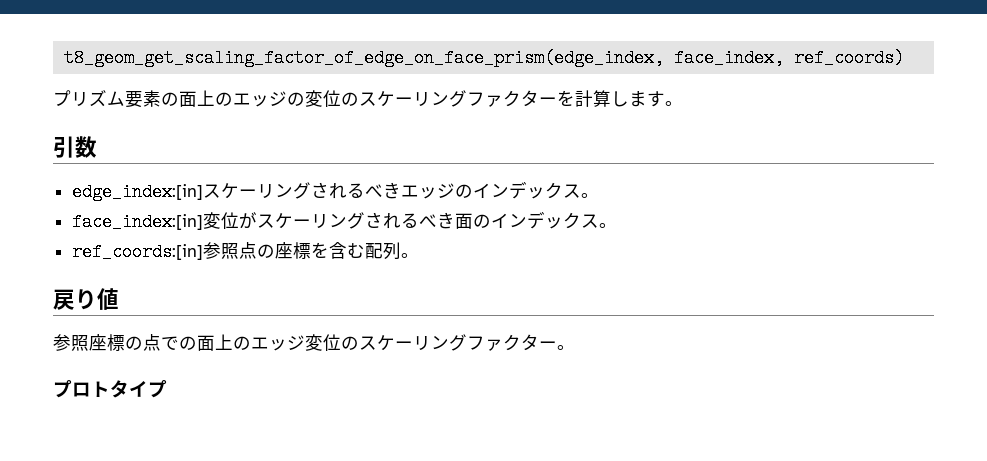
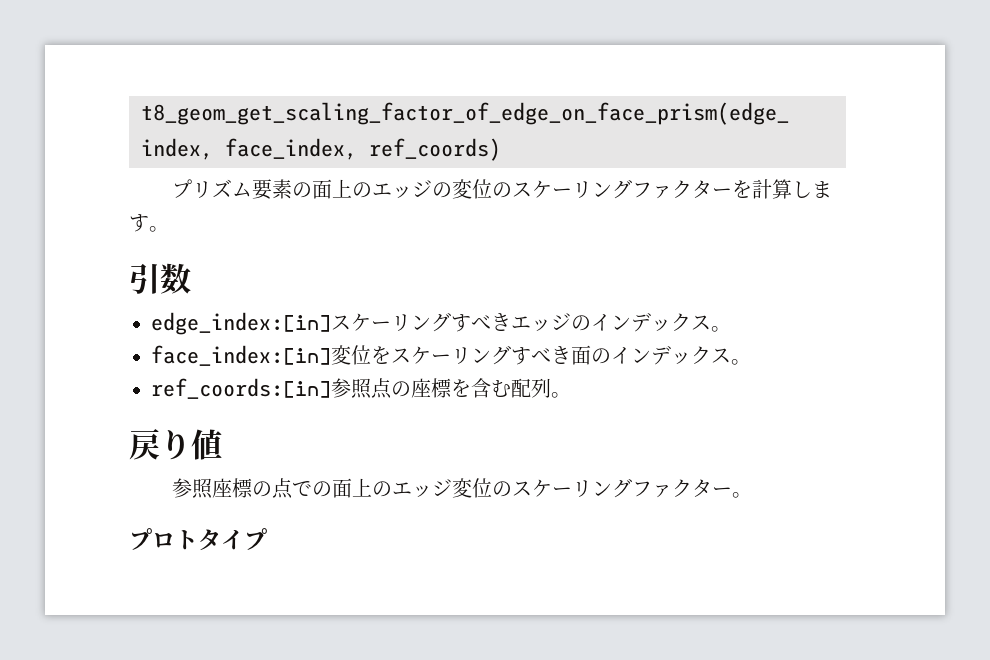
[311,182,366,199] される -> [451,314,471,332] す
[239,212,420,229] がスケーリングされる -> [371,345,531,365] をスケーリングす

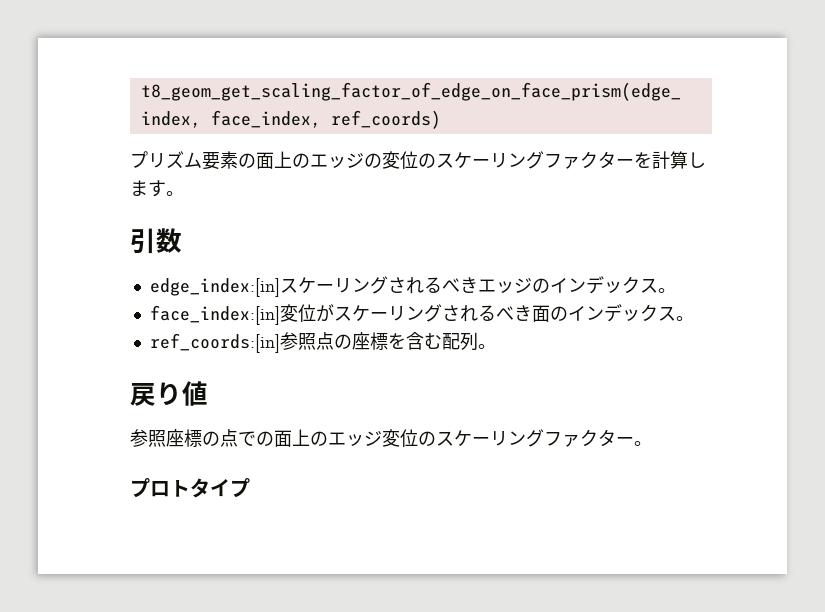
[451,314,471,332] す -> [387,277,442,294] される
[371,345,531,365] をスケーリングす -> [315,304,496,322] がスケーリングされる

